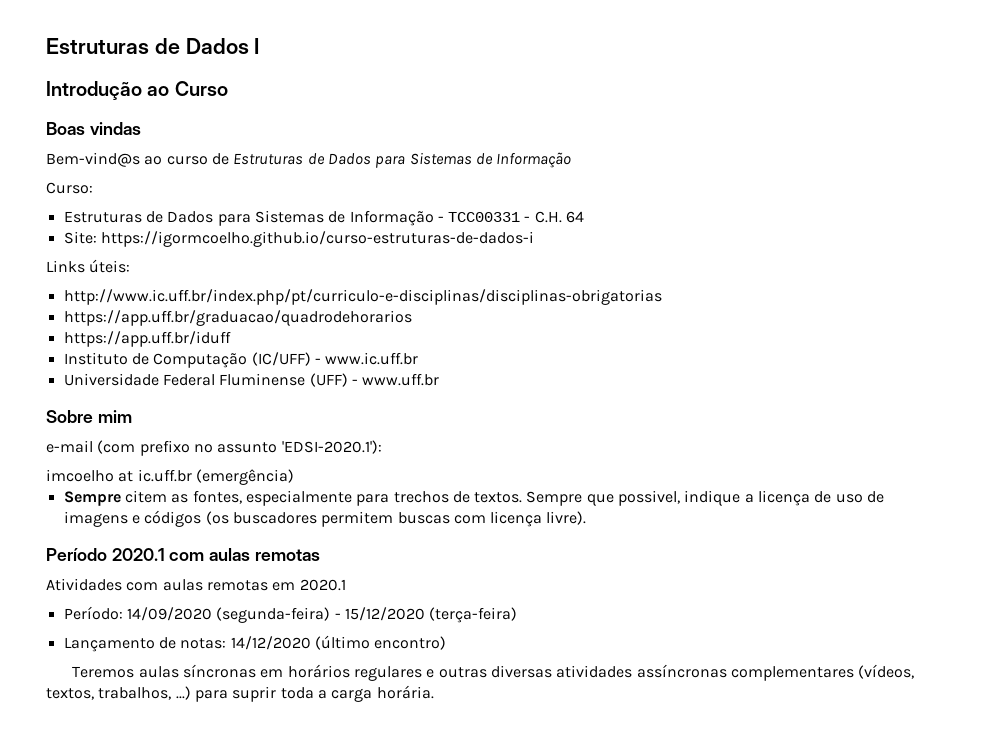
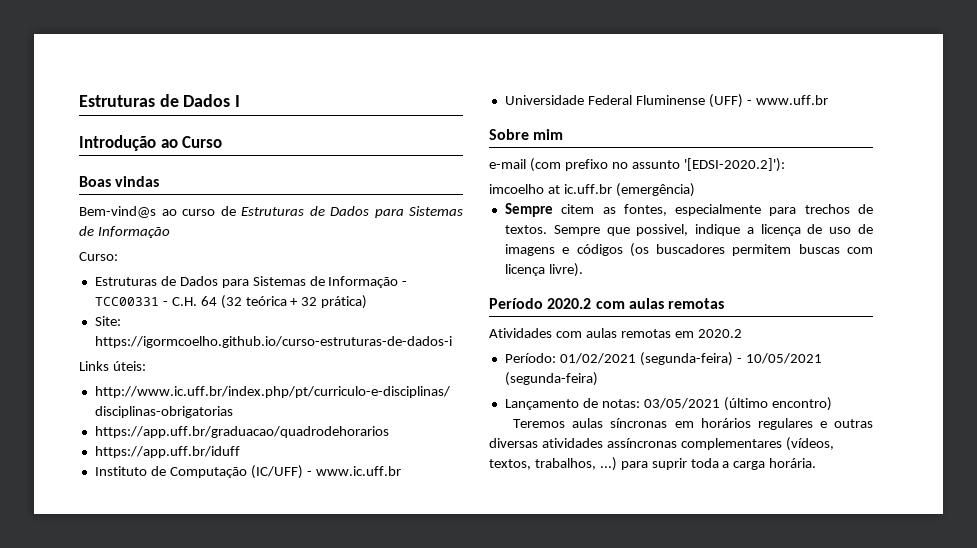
(585, 217) none -> [220,295,368,309] (32 teórica + 32 prática)
[281,440,382,454] 'EDSI-2020.1'): -> [683,158,785,172] '[EDSI-2020.2]'):
[111,548,165,561] 2020.1 -> [547,298,592,309] 2020.2
[299,579,346,591] 2020.1 -> [697,329,742,338] 2020.2
[126,607,212,621] 14/09/2020 -> [559,353,636,364] 01/02/2021
[344,607,518,623] 15/12/2020 (terça-feira) -> [745,353,822,364] [504,372,598,386] 10/05/2021 (segunda-feira)
[230,636,311,650] 14/12/2020 -> [643,398,720,409] 03/05/2021

